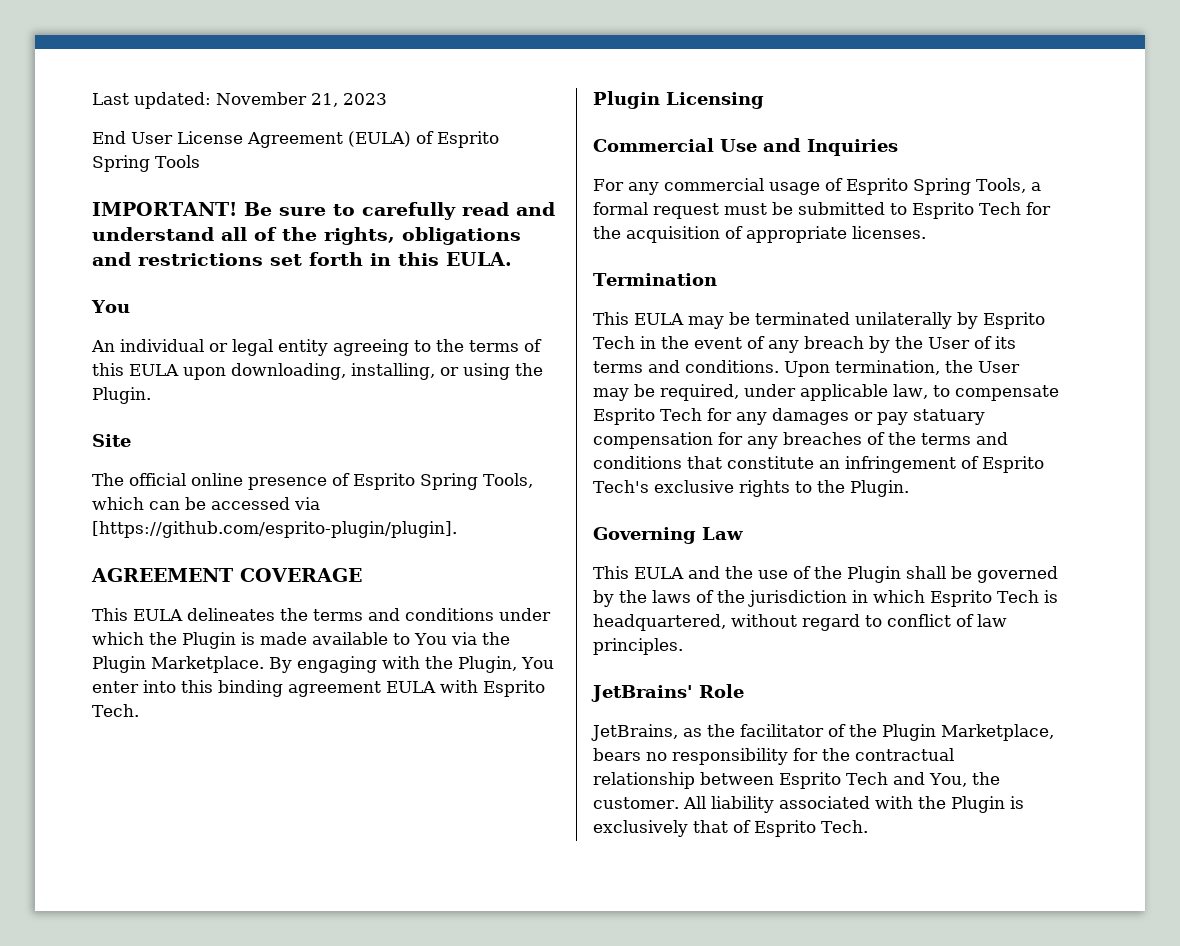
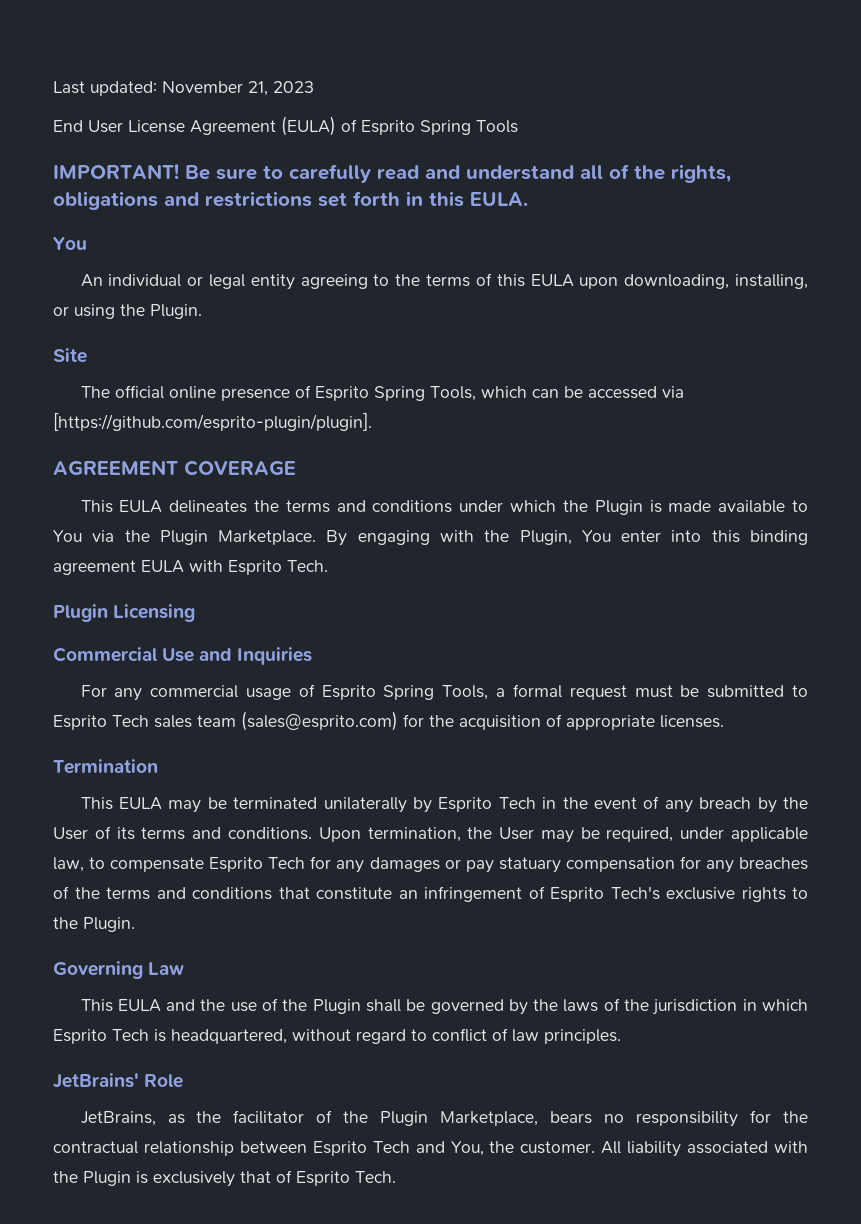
(1021, 208) none -> [154,711,398,731] sales team (sales@esprito.com)

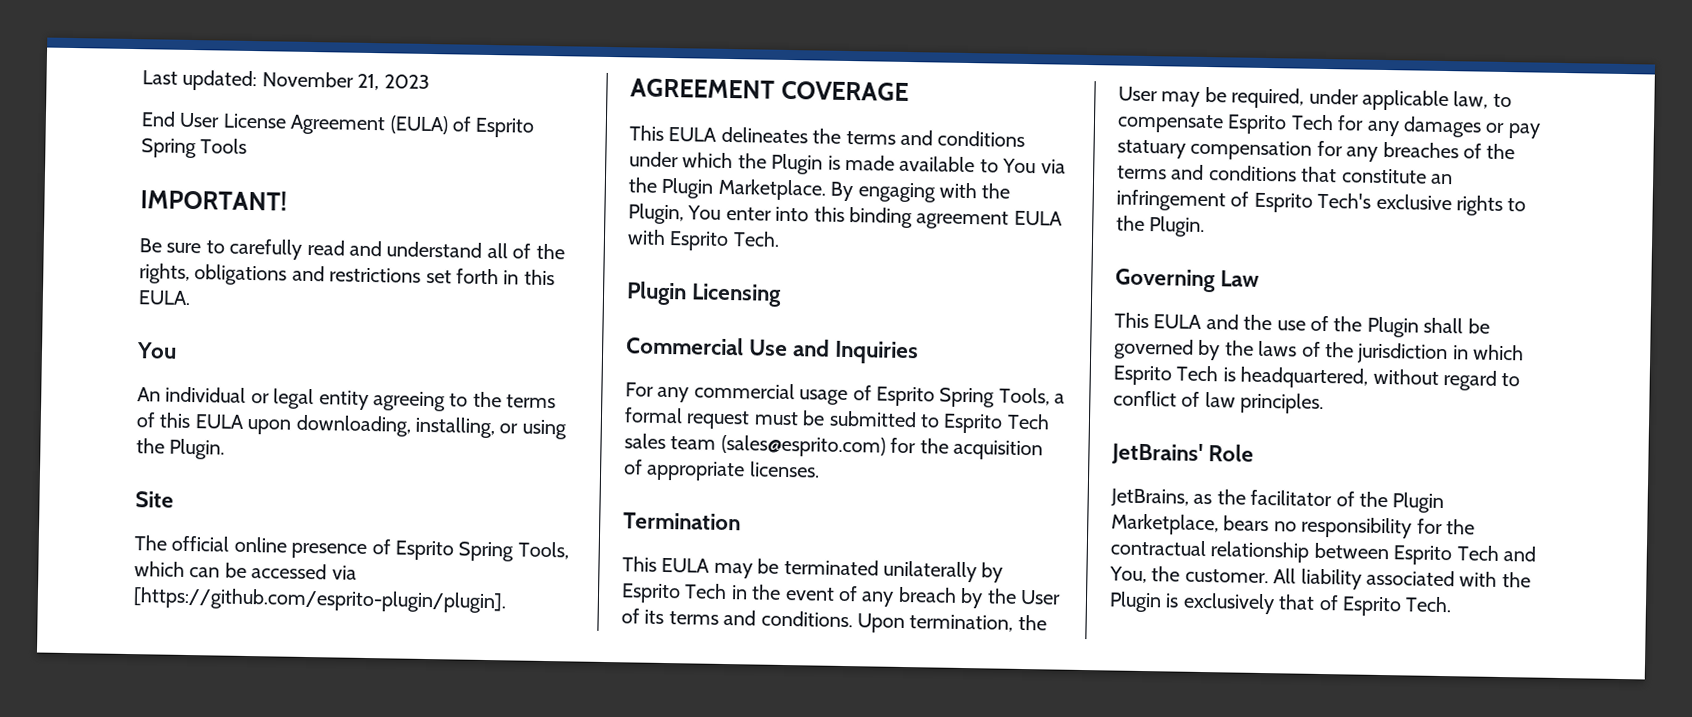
(179, 171) none -> (287, 200) //

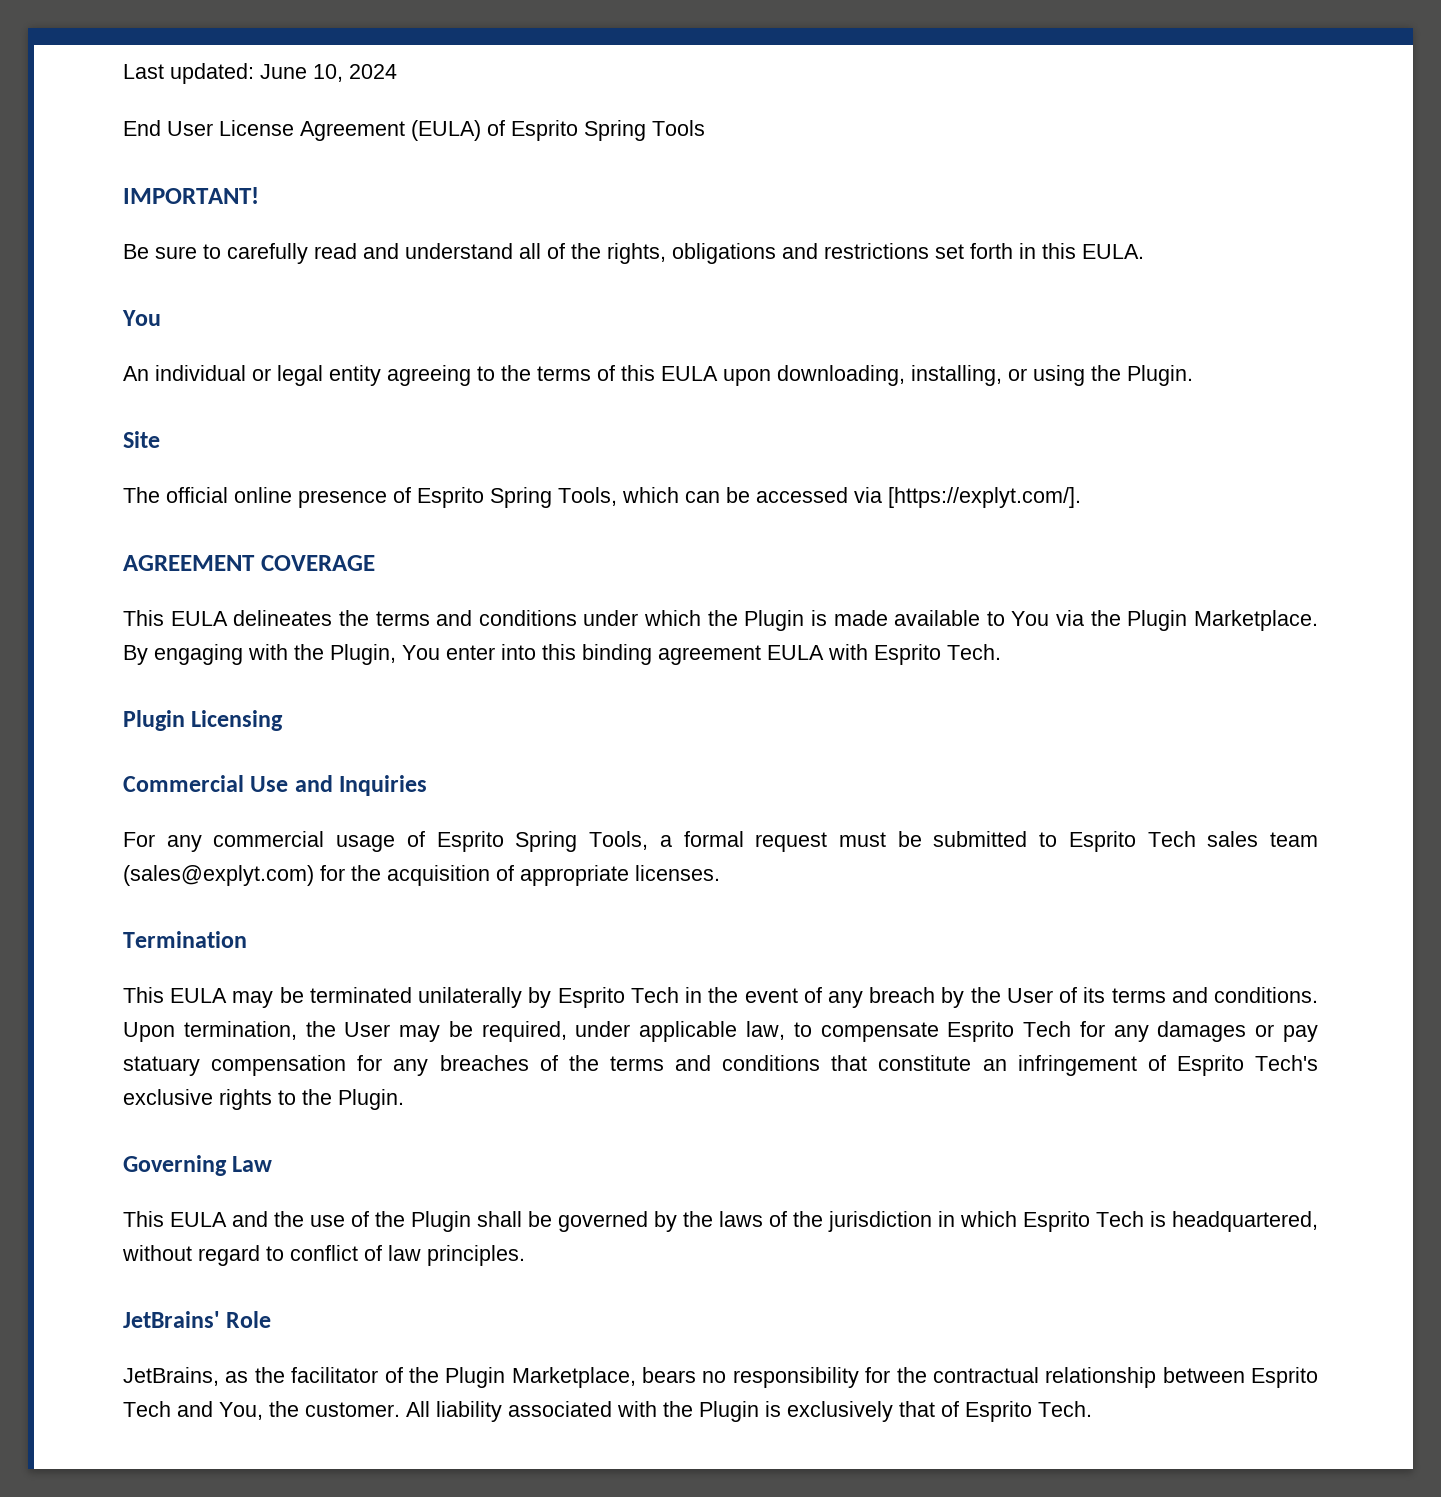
[261,71,430,91] November 21, 2023 -> [260,64,397,82] June 10, 2024
[133,587,507,614] [https://github.com/esprito-plugin/plugin]. -> [888,487,1081,508] [https://explyt.com/].
[720,434,886,458] (sales@esprito.com) -> [123,865,314,886] (sales@explyt.com)

